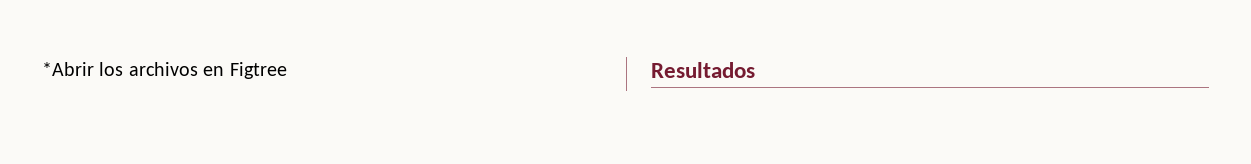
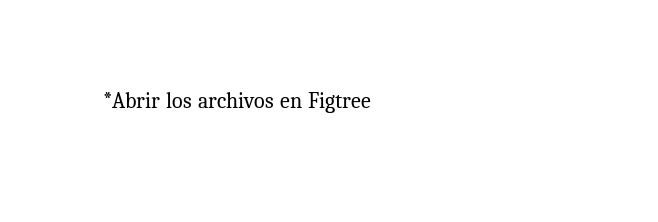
[651,62,755,78] // Resultados -> (371, 102) none

